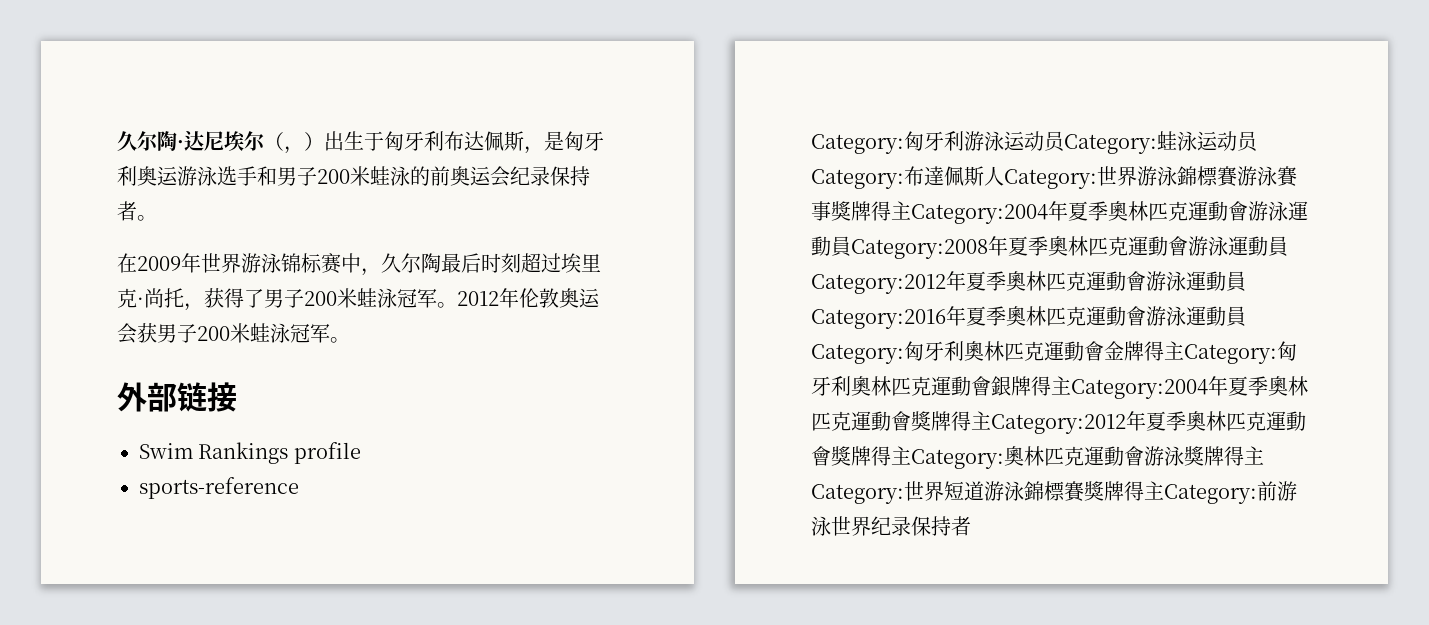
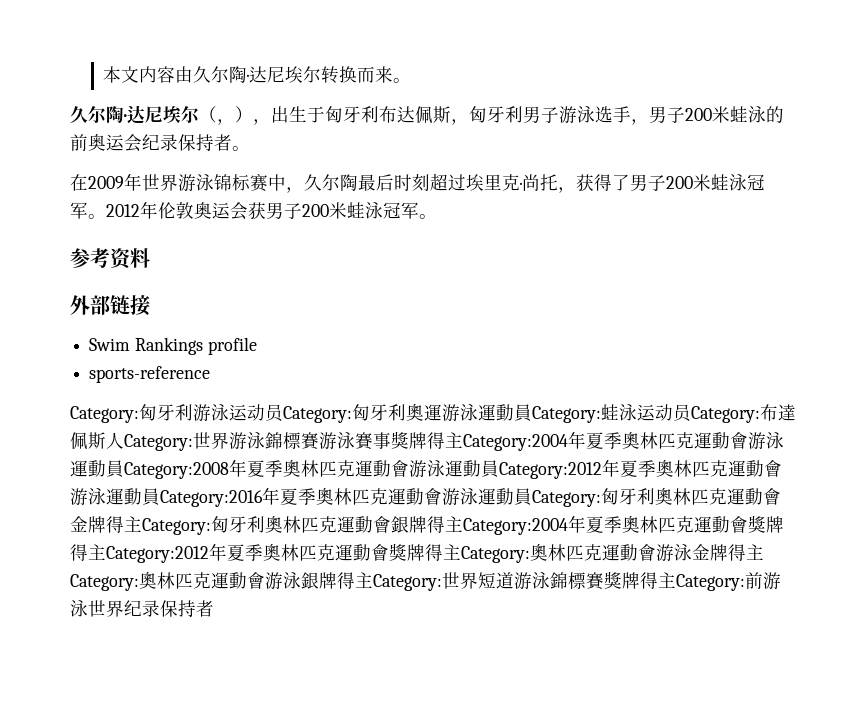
(117, 141) none -> [103,66,412,84] 本文内容由久尔陶·达尼埃尔转换而来。 //
(324, 141) none -> [253,119,271,125] ，
[544,131,604,151] [117,166,178,186] 是匈牙利奥运 -> [469,106,559,123] 匈牙利男子
[257,166,277,186] 和 -> [631,119,649,125] ，
(350, 340) none -> [70,248,150,270] // 参考资料
(1157, 144) none -> [352,404,601,423] 匈牙利奧運游泳運動員Category:
[1184,446,1204,466] 獎 -> [692,544,764,561] [70,572,319,591] 金牌得主Category:奧林匹克運動會游泳銀

